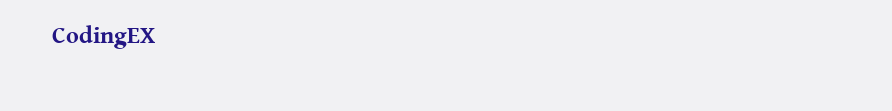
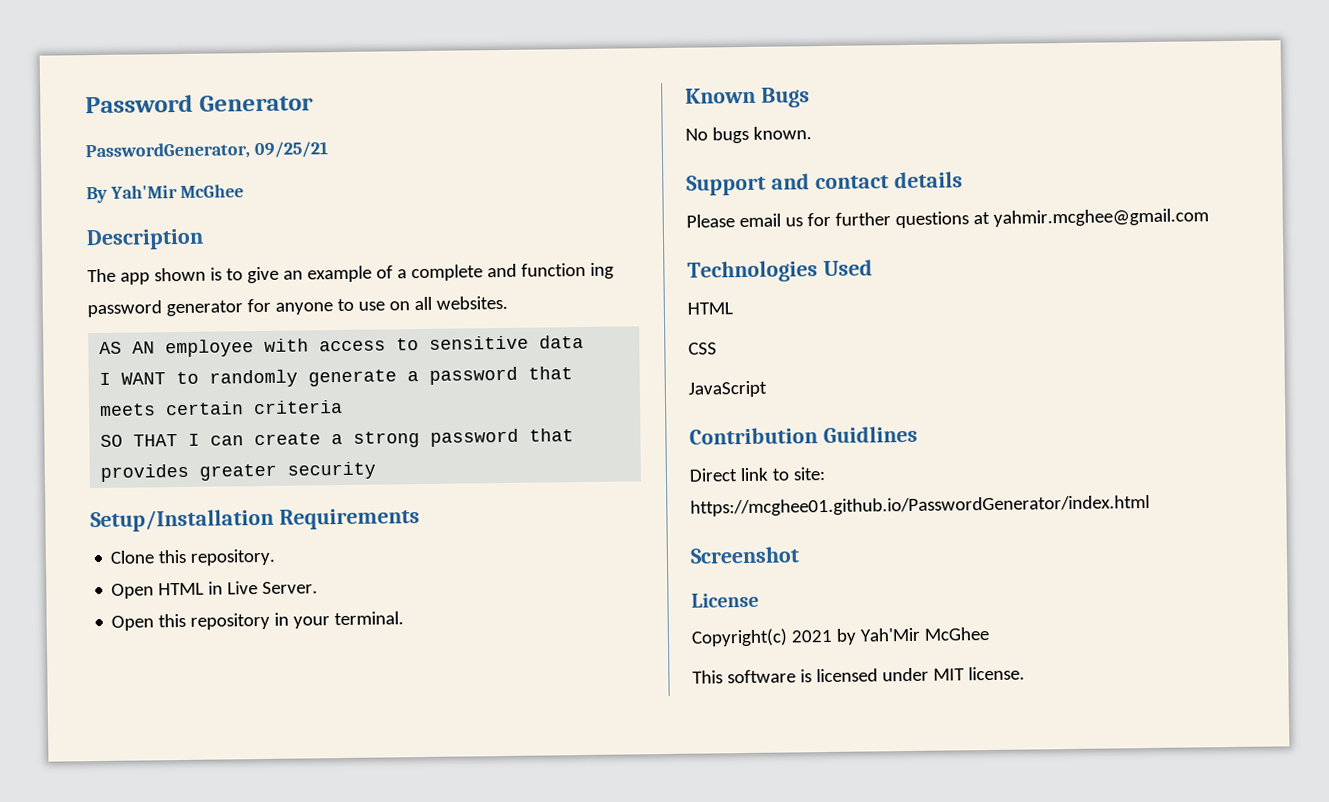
[52,25,155,49] CodingEX -> [85,94,314,114] [85,141,328,161] [86,184,245,204] [86,228,204,251] [87,262,614,285] [87,295,508,318] [99,334,585,358] [99,366,574,388] [99,399,344,416] [100,428,575,448] [100,461,377,482] [90,508,420,533] [110,548,277,566] [111,581,319,599] [111,611,405,631] [685,87,810,108] [685,126,812,144] [686,171,963,196] [686,208,1209,229] [687,259,873,283] [687,302,733,315] [688,342,717,355] [688,380,767,398] [689,425,918,445] [689,467,825,482] [690,495,1150,517] [690,546,800,564] [691,592,759,608] [691,626,989,647] [692,666,1025,684] Password Generator // PasswordGenerator, 09/25/21 // By Yah'Mir McGhee // Description // The app shown is to give an example of a complete and function ing password generator for anyone to use on all websites. // AS AN employee with access to sensitive data // I WANT to randomly generate a password that meets certain criteria // SO THAT I can create a strong password that provides greater security // Setup/Installation Requirements // Clone this repository. // Open HTML in Live Server. // Open this repository in your terminal. // Known Bugs // No bugs known. // Support and contact details // Please email us for further questions at yahmir.mcghee@gmail.com // Technologies Used // HTML // CSS // JavaScript // Contribution Guidlines // Direct link to site: https://mcghee01.github.io/PasswordGenerator/index.html // Screenshot // License // Copyright(c) 2021 by Yah'Mir McGhee // This software is licensed under MIT license.

